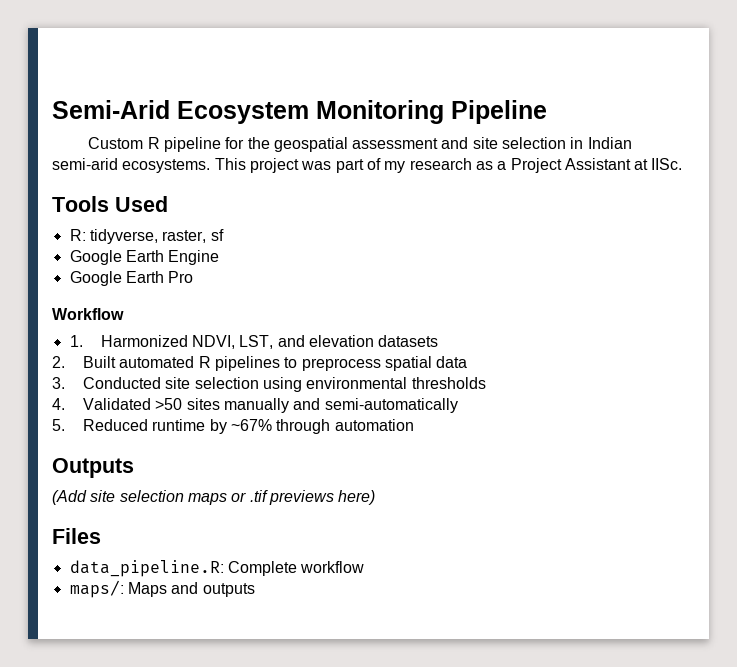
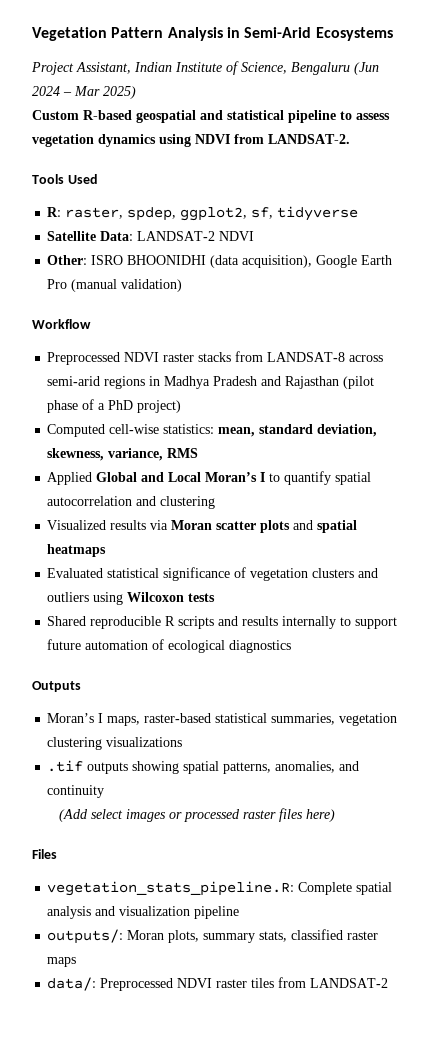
[52,100,547,124] [88,137,632,152] [52,158,683,173] [52,196,168,212] [69,229,224,244] [69,250,220,265] Semi-Arid Ecosystem Monitoring Pipeline // Custom R pipeline for the geospatial assessment and site selection in Indian semi-arid ecosystems. This project was part of my research as a Project Assistant at IISc. // Tools Used // R: tidyverse, raster, sf // Google Earth Engine // -> [32,27,393,41] [31,61,379,75] [32,86,136,99] [32,110,390,123] [32,134,350,147] [32,174,98,184] [47,206,359,221] [47,231,255,241] [47,255,313,268] Vegetation Pattern Analysis in Semi-Arid Ecosystems // Project Assistant, Indian Institute of Science, Bengaluru (Jun 2024 – Mar 2025) // Custom R-based geospatial and statistical pipeline to assess vegetation dynamics using NDVI from LANDSAT-2. // Tools Used // R: raster, spdep, ggplot2, sf, tidyverse // Satellite Data: LANDSAT-2 NDVI // Other: ISRO BHOONIDHI (data acquisition),
(194, 277) none -> [71,279,183,292] (manual validation)
[69,335,439,349] [52,356,468,371] [52,377,486,392] [52,398,458,413] [52,419,414,434] [52,458,134,478] [52,490,376,505] [52,528,101,544] [69,560,365,577] [69,580,255,598] 1. Harmonized NDVI, LST, and elevation datasets // 2. Built automated R pipelines to preprocess spatial data // 3. Conducted site selection using environmental thresholds // 4. Validated >50 sites manually and semi-automatically // 5. Reduced runtime by ~67% through automation // Outputs // (Add site selection maps or .tif previews here) // Files // data_pipeline.R: Complete workflow // maps/: Maps and outputs -> [47,351,384,365] [47,376,375,389] [47,399,182,413] [47,424,378,437] [47,448,199,461] [47,471,372,485] [47,496,216,509] [47,520,358,533] [47,544,107,557] [47,567,379,581] [47,592,216,605] [47,616,398,629] [47,639,292,653] [32,681,81,692] [47,713,398,726] [47,737,183,750] [47,760,360,774] [47,785,105,798] [58,808,335,822] [32,849,57,859] [47,881,393,896] [47,906,240,919] [47,929,379,944] [47,957,77,967] [47,977,389,991] Preprocessed NDVI raster stacks from LANDSAT-8 across semi-arid regions in Madhya Pradesh and Rajasthan (pilot phase of a PhD project) // Computed cell-wise statistics: mean, standard deviation, skewness, variance, RMS // Applied Global and Local Moran’s I to quantify spatial autocorrelation and clustering // Visualized results via Moran scatter plots and spatial heatmaps // Evaluated statistical significance of vegetation clusters and outliers using Wilcoxon tests // Shared reproducible R scripts and results internally to support future automation of ecological diagnostics // Outputs // Moran’s I maps, raster-based statistical summaries, vegetation clustering visualizations // .tif outputs showing spatial patterns, anomalies, and continuity // (Add select images or processed raster files here) // Files // vegetation_stats_pipeline.R: Complete spatial analysis and visualization pipeline // outputs/: Moran plots, summary stats, classified raster maps // data/: Preprocessed NDVI raster tiles from LANDSAT-2

